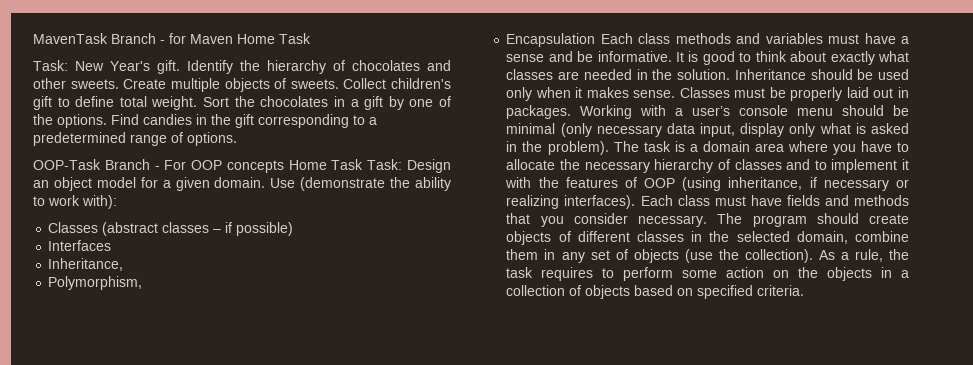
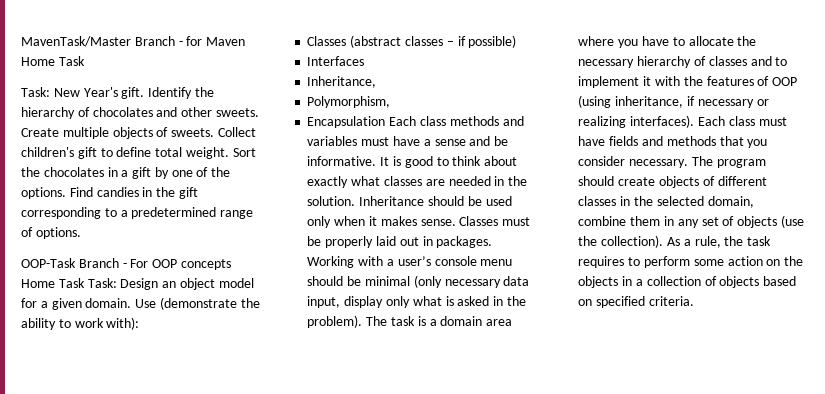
[33,33,108,44] MavenTask -> [21,36,131,47] MavenTask/Master

